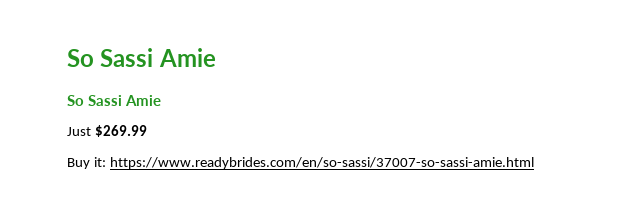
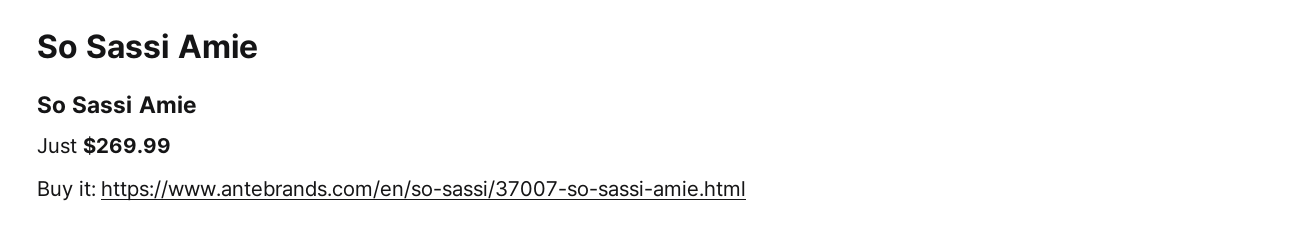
[109,157,534,169] https://www.readybrides.com/en/so-sassi/37007-so-sassi-amie.html -> [101,180,747,201] https://www.antebrands.com/en/so-sassi/37007-so-sassi-amie.html

